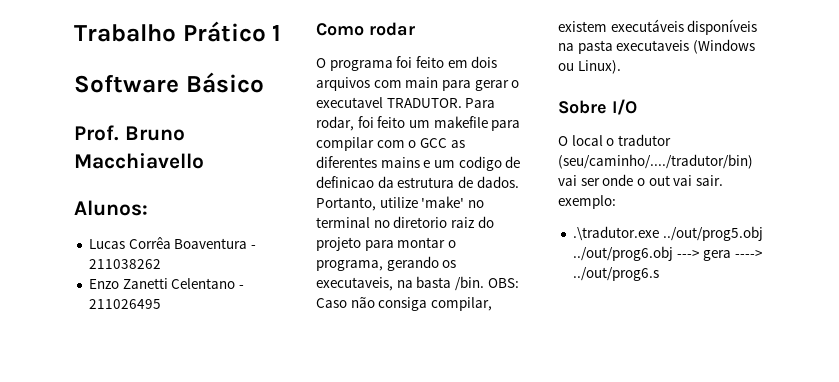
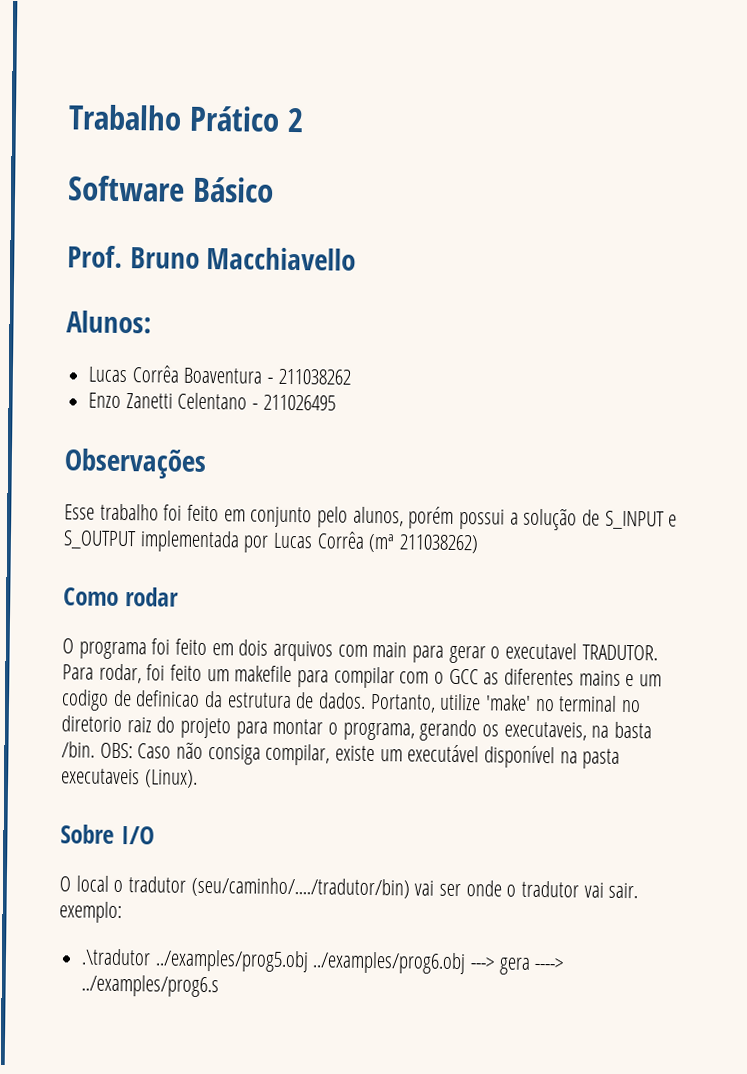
[272,25,282,41] 1 -> [286,107,304,133] 2
(161, 304) none -> [64,448,207,480] [64,503,678,531] [63,530,480,554] // Observações // Esse trabalho foi feito em conjunto pelo alunos, porém possui a solução de S_INPUT e S_OUTPUT implementada por Lucas Corrêa (mª 211038262)
[558,19,758,35] [558,39,755,54] [558,60,621,74] existem executáveis disponíveis na pasta executaveis (Windows ou Linux). -> [335,744,621,769] [61,768,198,788] existe um executável disponível na pasta executaveis (Linux).
[648,175,670,186] out -> [521,880,580,898] tradutor
[572,226,763,241] [572,246,673,261] .\tradutor.exe ../out/prog5.obj ../out/prog6.obj -> [81,948,467,975] .\tradutor ../examples/prog5.obj ../examples/prog6.obj
[572,267,659,281] ../out/prog6.s -> [81,974,220,998] ../examples/prog6.s

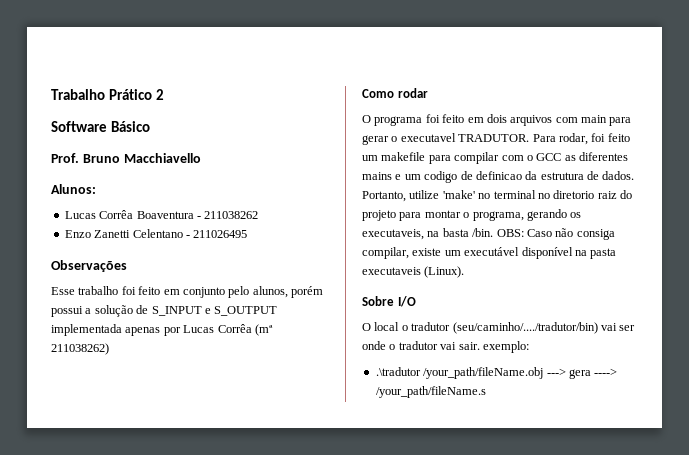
(240, 541) none -> [125,327,161,336] apenas
[154,949,467,975] ../examples/prog5.obj ../examples/prog6.obj -> [423,367,544,379] /your_path/fileName.obj
[81,974,220,998] ../examples/prog6.s -> [375,386,486,398] /your_path/fileName.s

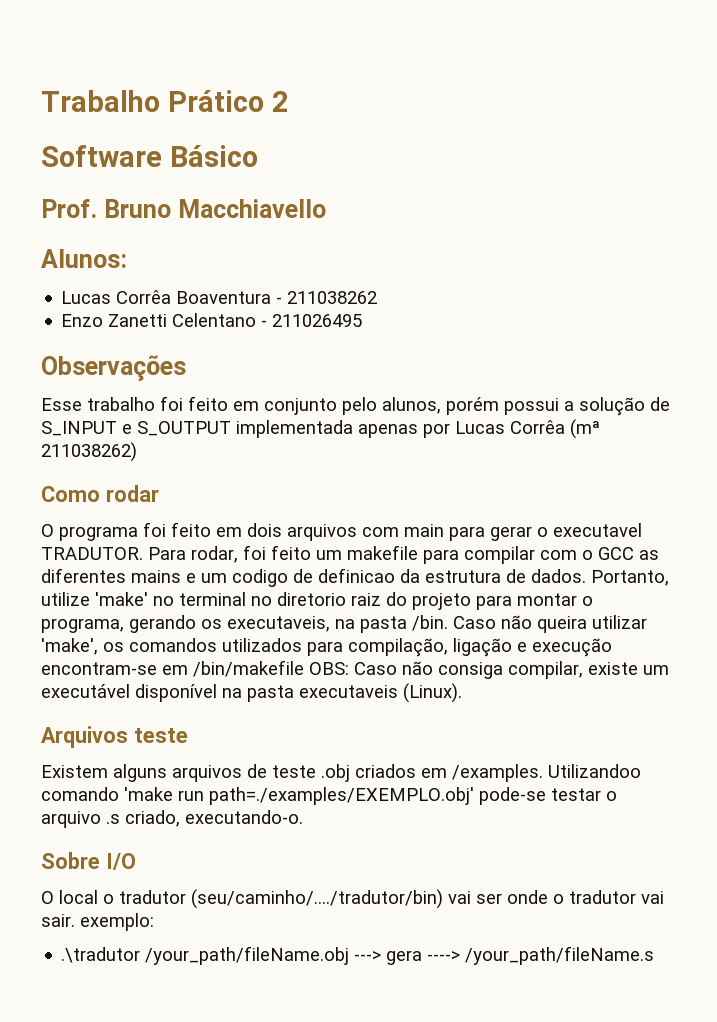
[442,228,494,237] basta /bin. -> [360,615,647,633] [41,638,612,657] [41,660,304,677] pasta /bin. Caso não queira utilizar 'make', os comandos utilizados para compilação, ligação e execução encontram-se em /bin/makefile
(465, 272) none -> [41,726,188,748] [41,764,641,782] [41,787,617,805] [41,810,303,828] // Arquivos teste // Existem alguns arquivos de teste .obj criados em /examples. Utilizandoo comando 'make run path=./examples/EXEMPLO.obj' pode-se testar o arquivo .s criado, executando-o.

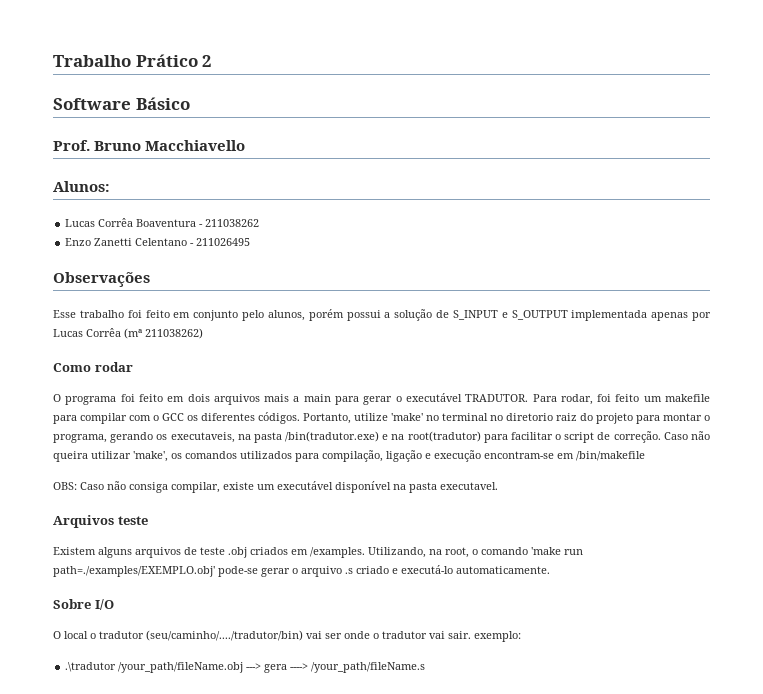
[362,527,399,537] com -> [264,394,300,402] mais a
[553,523,642,537] executavel -> [405,393,462,402] executável
[639,550,659,560] [41,568,586,587] as diferentes mains e um codigo de definicao da estrutura de dados. -> [187,412,300,424] os diferentes códigos.
[412,615,448,631] /bin. -> [285,431,661,443] /bin(tradutor.exe) e na root(tradutor) para facilitar o script de correção.
(304, 668) none -> (645, 456) //
[299,683,462,703] executaveis (Linux). -> [440,482,498,490] executavel.
[548,764,641,778] Utilizandoo -> [368,547,478,558] Utilizando, na root, o
[551,788,601,801] testar -> [261,568,290,577] gerar
[125,810,303,827] criado, executando-o. -> [356,565,550,574] criado e executá-lo automaticamente.

